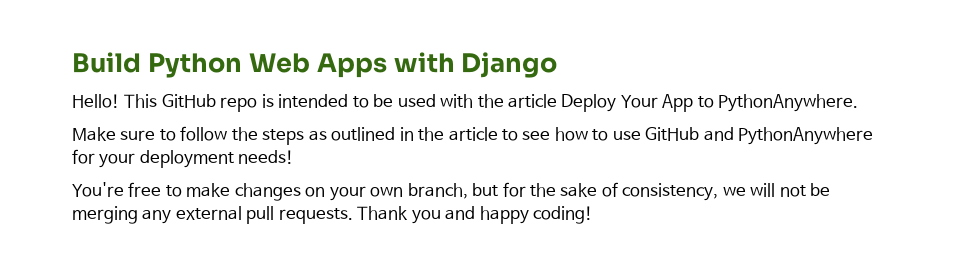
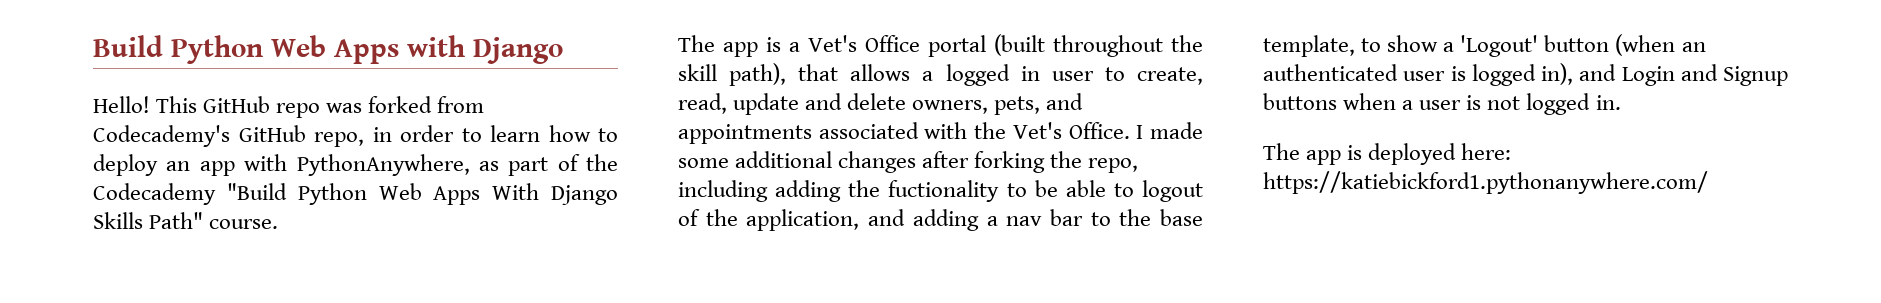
[261,94,859,112] [72,126,874,145] [72,149,295,168] [72,182,831,201] [72,206,594,224] is intended to be used with the article Deploy Your App to PythonAnywhere. // Make sure to follow the steps as outlined in the article to see how to use GitHub and PythonAnywhere for your deployment needs! // You're free to make changes on your own branch, but for the sake of consistency, we will not be merging any external pull requests. Thank you and happy coding! -> [326,96,485,113] [93,125,618,147] [93,154,618,176] [93,183,618,205] [93,212,279,229] [678,34,1203,57] [678,63,1203,86] [678,93,1084,115] [678,122,1203,144] [678,151,1139,173] [678,180,1203,202] [678,209,1203,231] [1263,34,1706,57] [1263,63,1788,86] [1263,93,1621,115] [1263,143,1512,165] [1263,171,1708,194] was forked from Codecademy's GitHub repo, in order to learn how to deploy an app with PythonAnywhere, as part of the Codecademy "Build Python Web Apps With Django Skills Path" course. // The app is a Vet's Office portal (built throughout the skill path), that allows a logged in user to create, read, update and delete owners, pets, and appointments associated with the Vet's Office. I made some additional changes after forking the repo, including adding the fuctionality to be able to logout of the application, and adding a nav bar to the base template, to show a 'Logout' button (when an authenticated user is logged in), and Login and Signup buttons when a user is not logged in. // The app is deployed here: https://katiebickford1.pythonanywhere.com/

